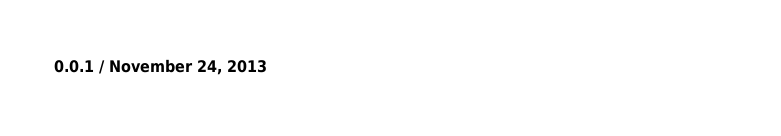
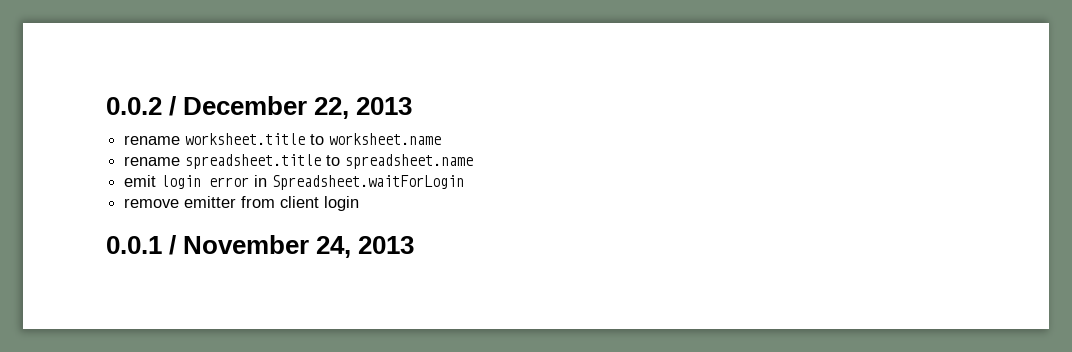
(54, 66) none -> [106,96,413,119] [124,133,442,145] [124,154,474,169] [124,175,465,190] [124,196,360,211] 0.0.2 / December 22, 2013 // rename worksheet.title to worksheet.name // rename spreadsheet.title to spreadsheet.name // emit login error in Spreadsheet.waitForLogin // remove emitter from client login //

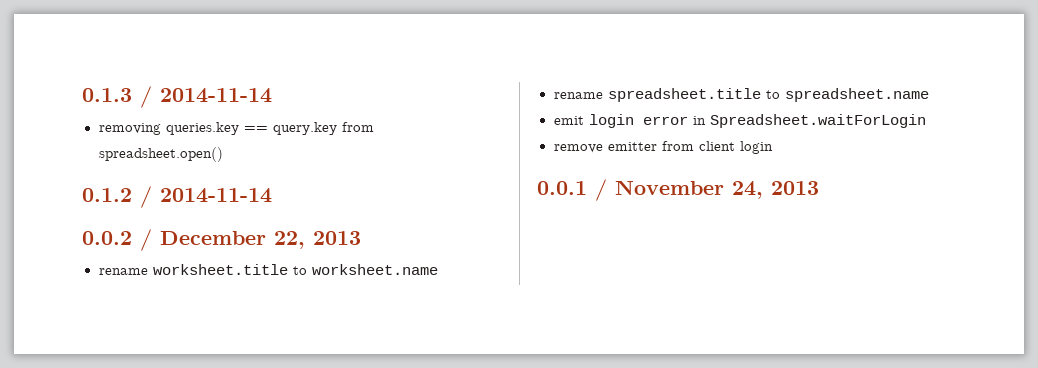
(106, 106) none -> [82,86,272,108] [98,122,374,135] [98,147,223,162] [82,186,272,208] 0.1.3 / 2014-11-14 // removing queries.key == query.key from spreadsheet.open() // 0.1.2 / 2014-11-14 //

